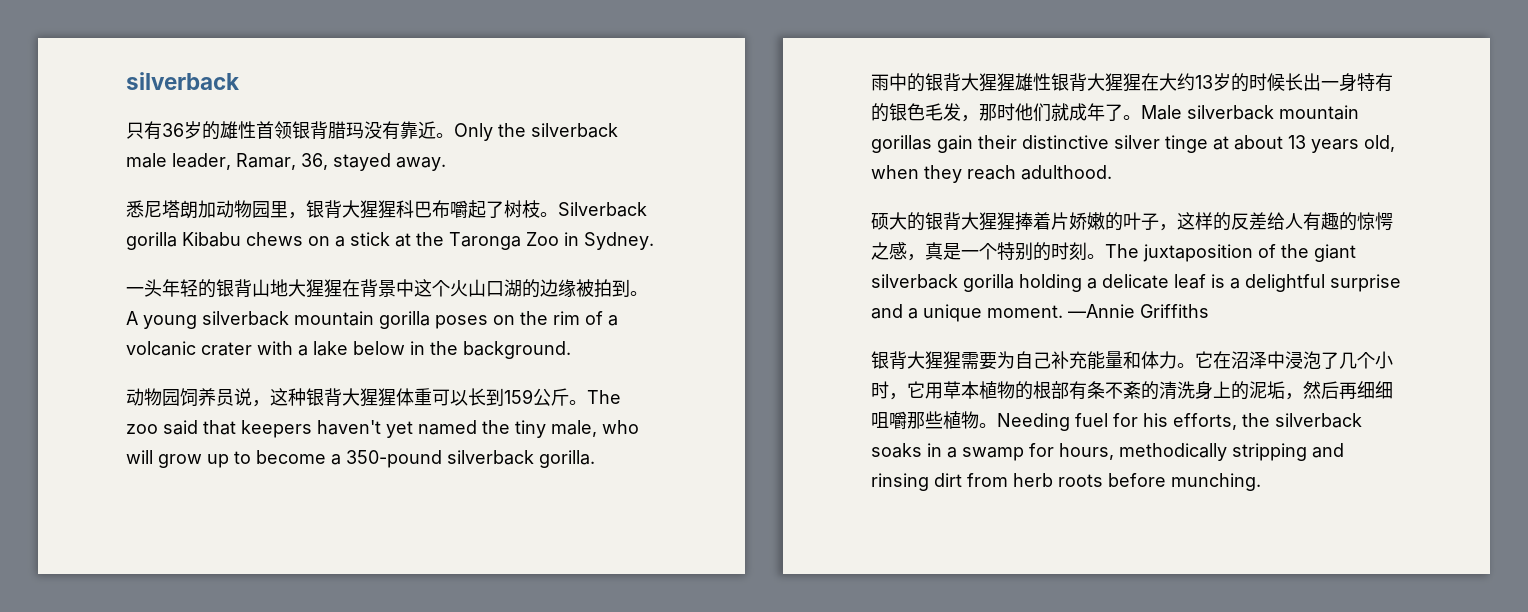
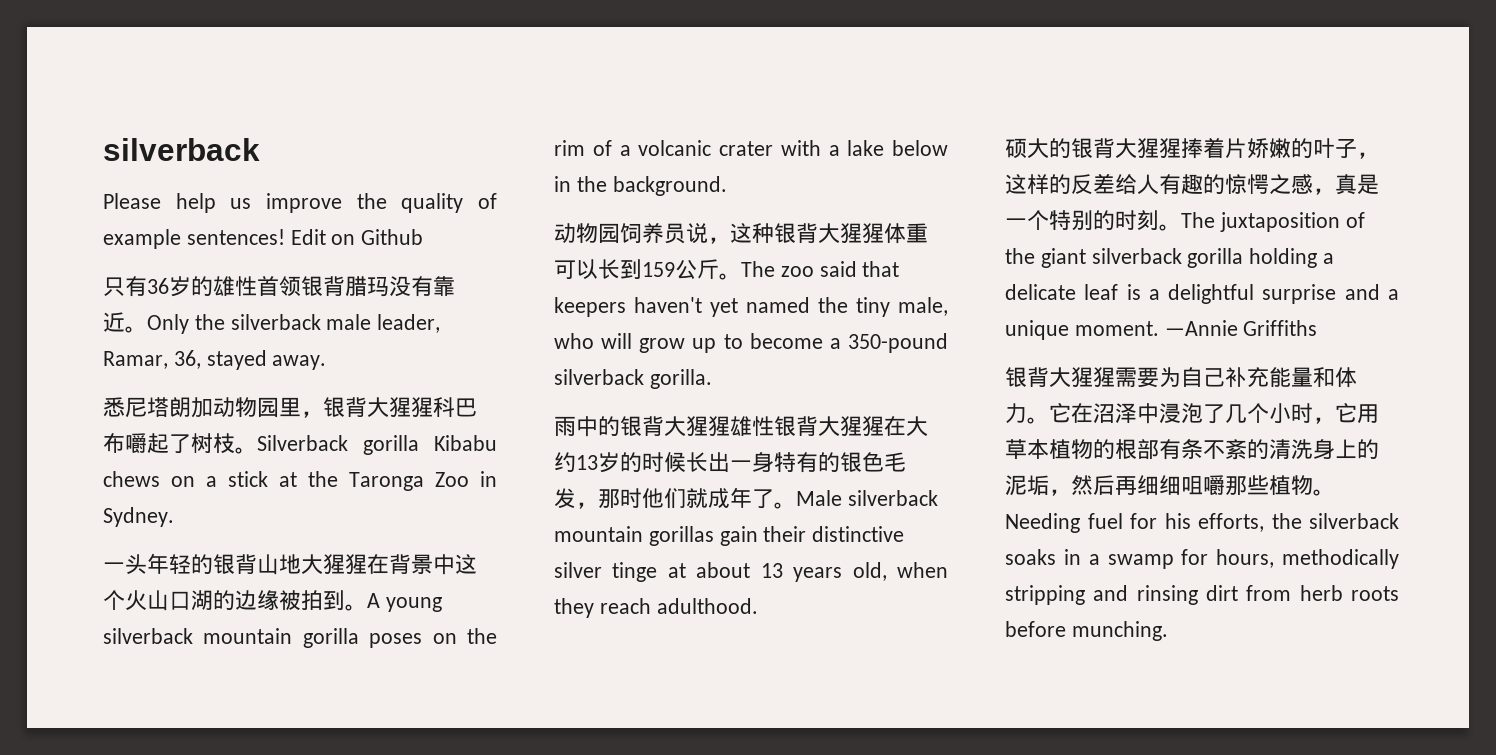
[126,72,239,90] silverback -> [103,138,260,161] [103,193,497,213] [103,229,424,249] silverback // Please help us improve the quality of example sentences! Edit on Github

